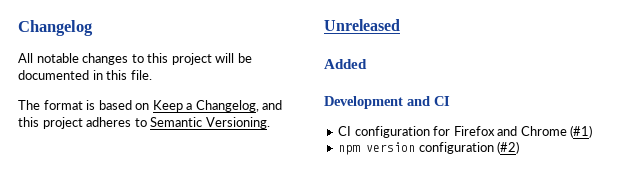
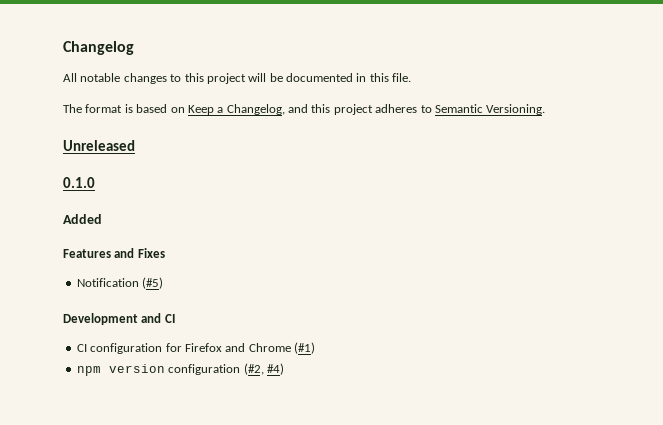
(400, 25) none -> [63,177,95,188] // 0.1.0
(367, 64) none -> [63,248,165,258] [76,277,164,289] // Features and Fixes // Notification (#5)
[497,141,520,154] (#2) -> [243,363,284,375] (#2, #4)

